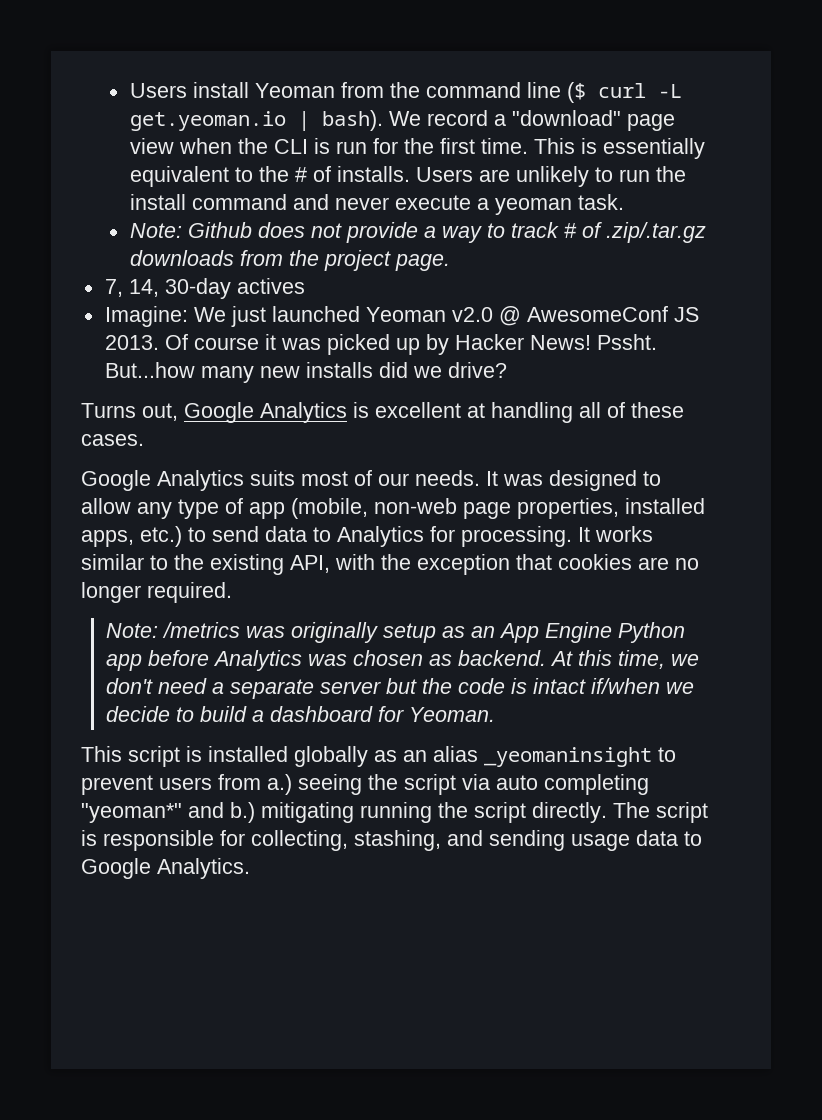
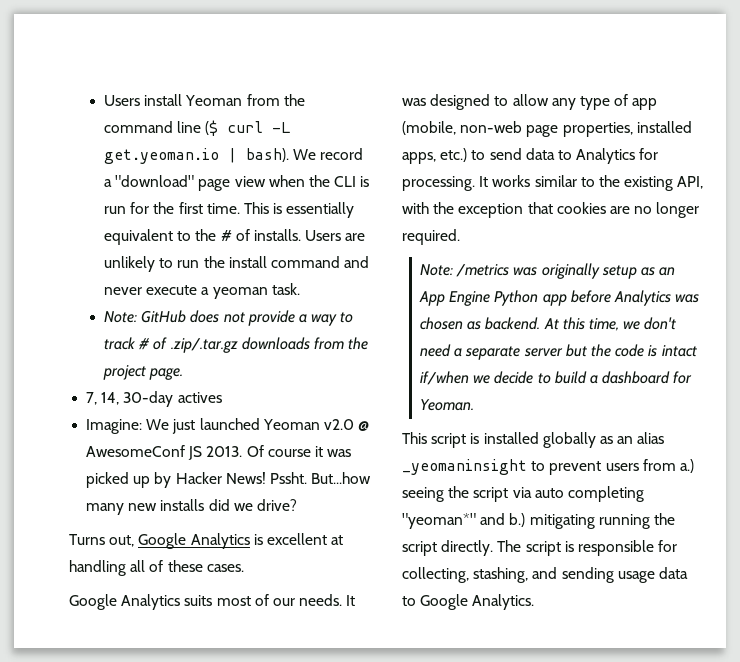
[187,222,252,238] Github -> [141,310,187,323] GitHub

